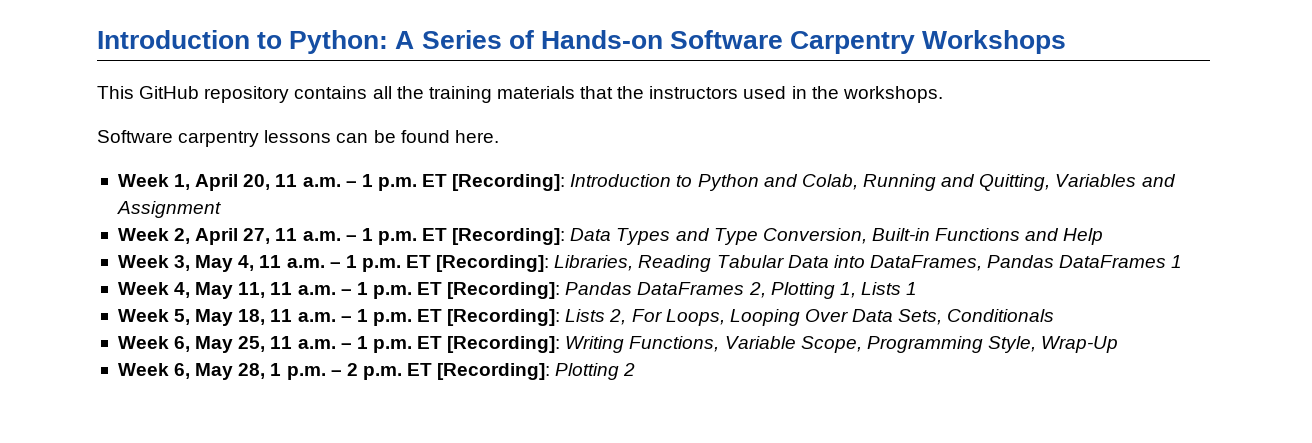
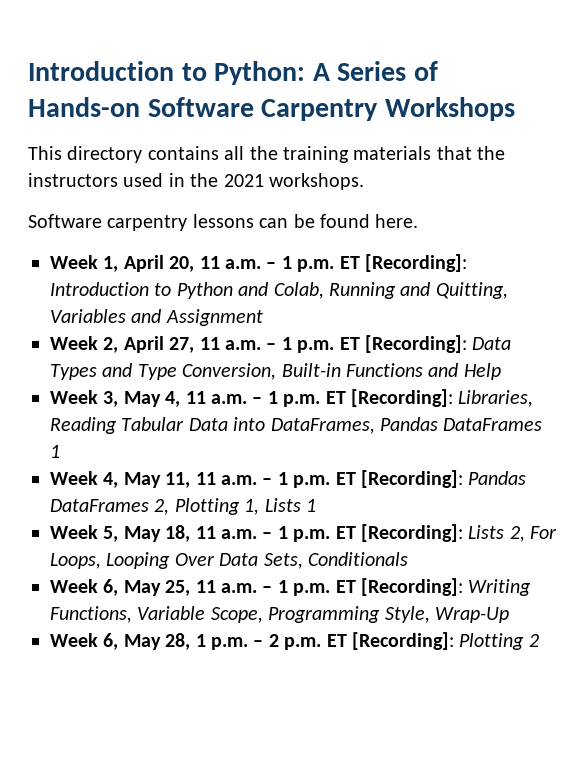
[139,86,290,103] GitHub repository -> [67,146,143,163] directory
(839, 92) none -> [223,174,264,187] 2021

